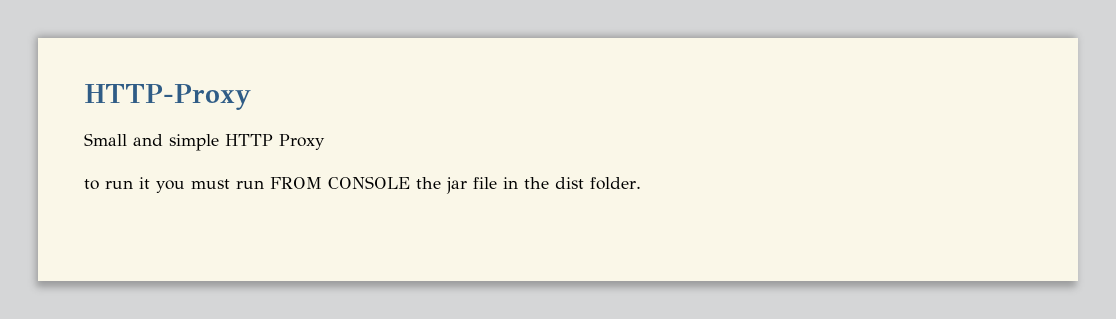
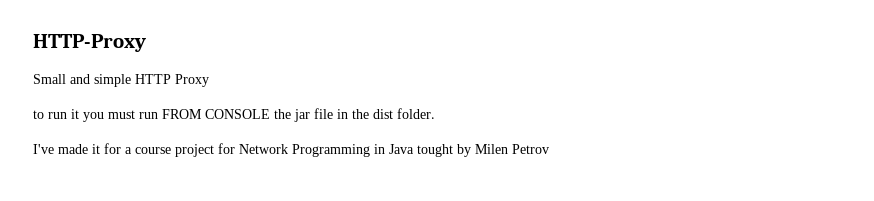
(641, 183) none -> [33,143,549,157] // I've made it for a course project for Network Programming in Java tought by Milen Petrov

